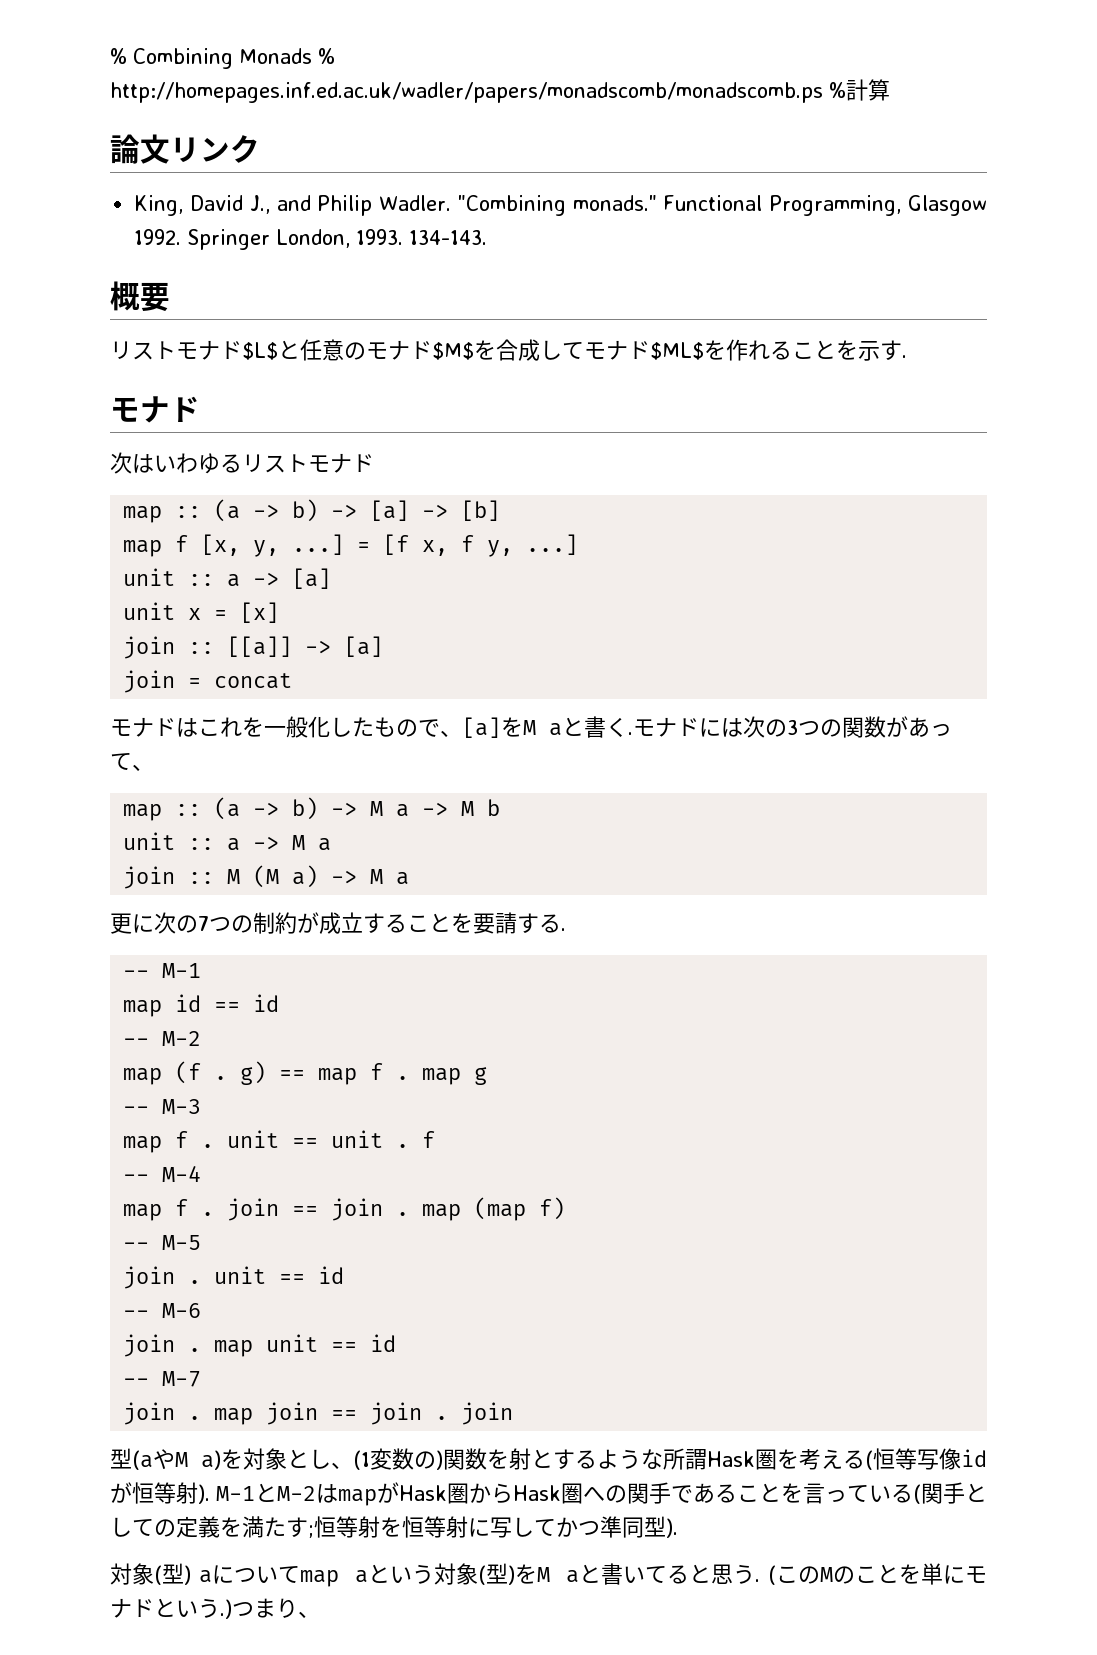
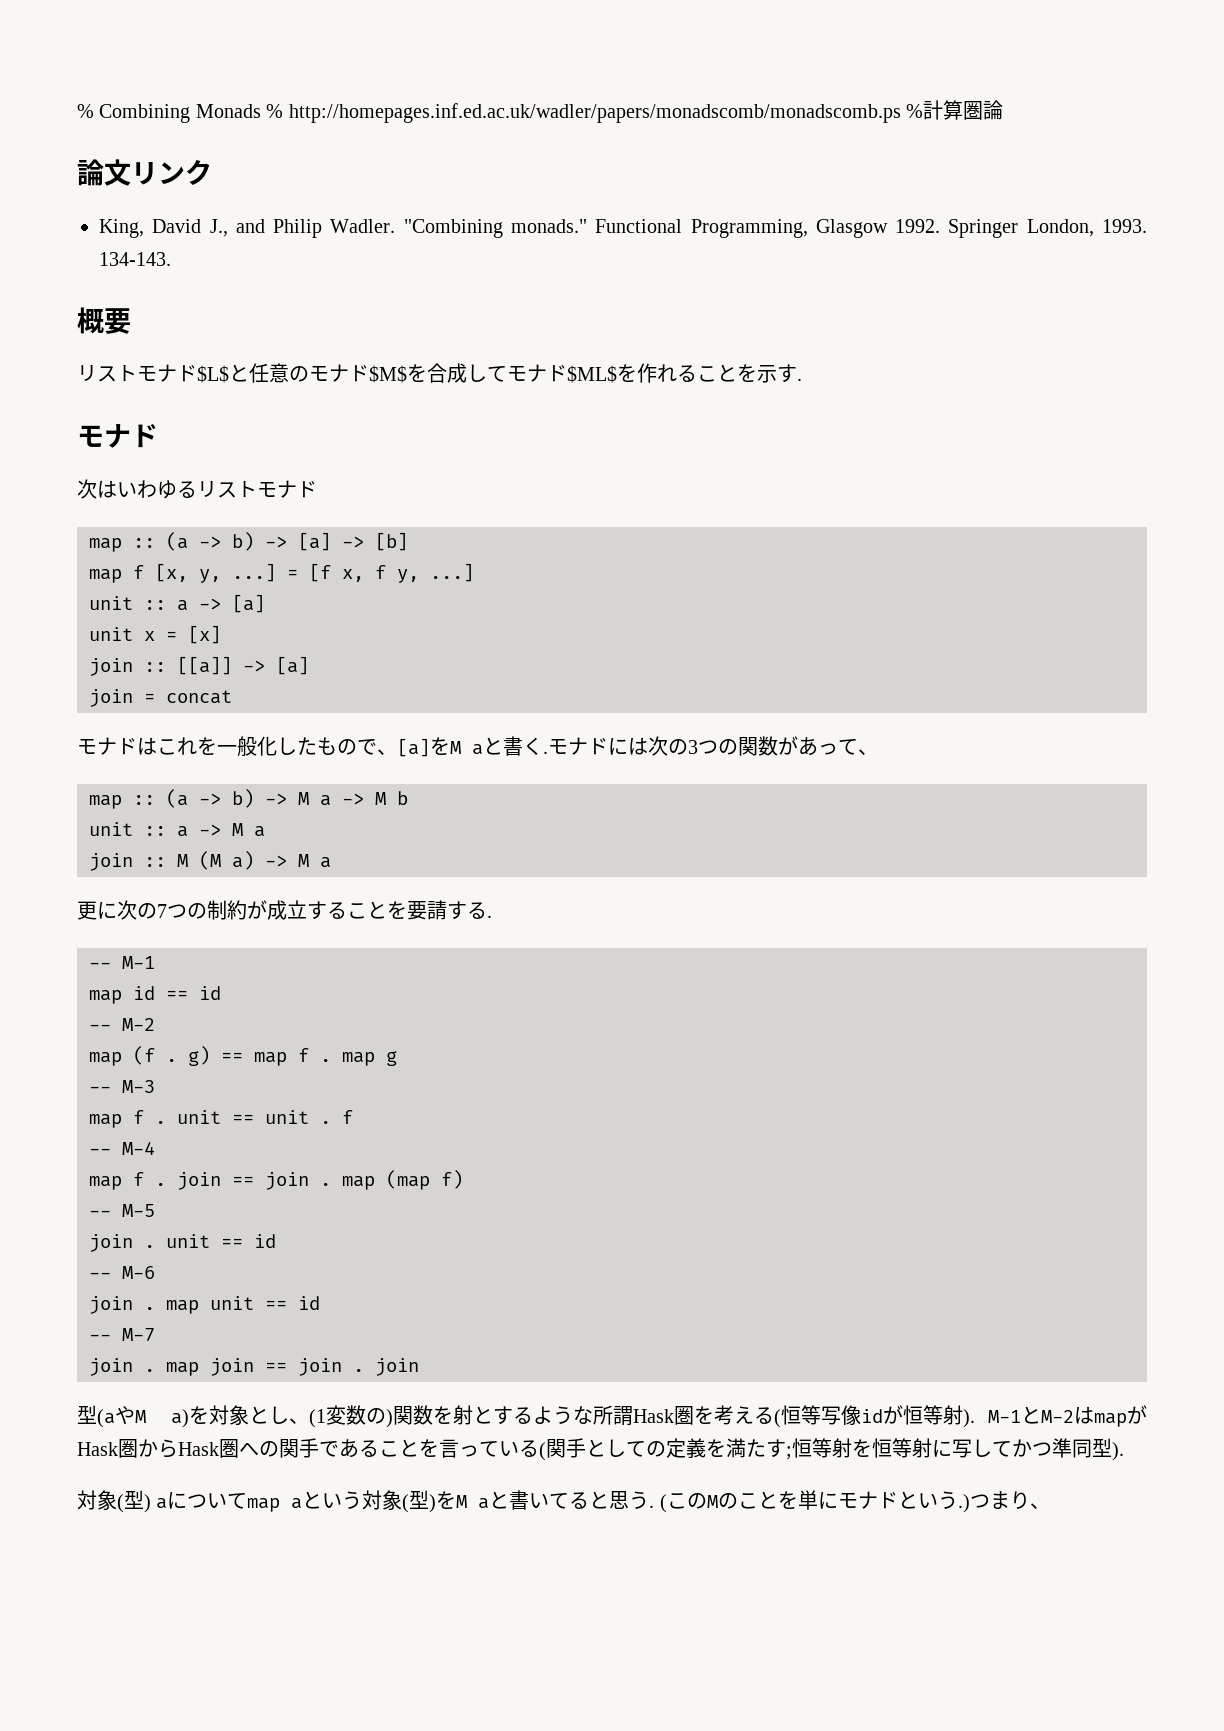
(890, 90) none -> [963,100,1003,120] 圏論

